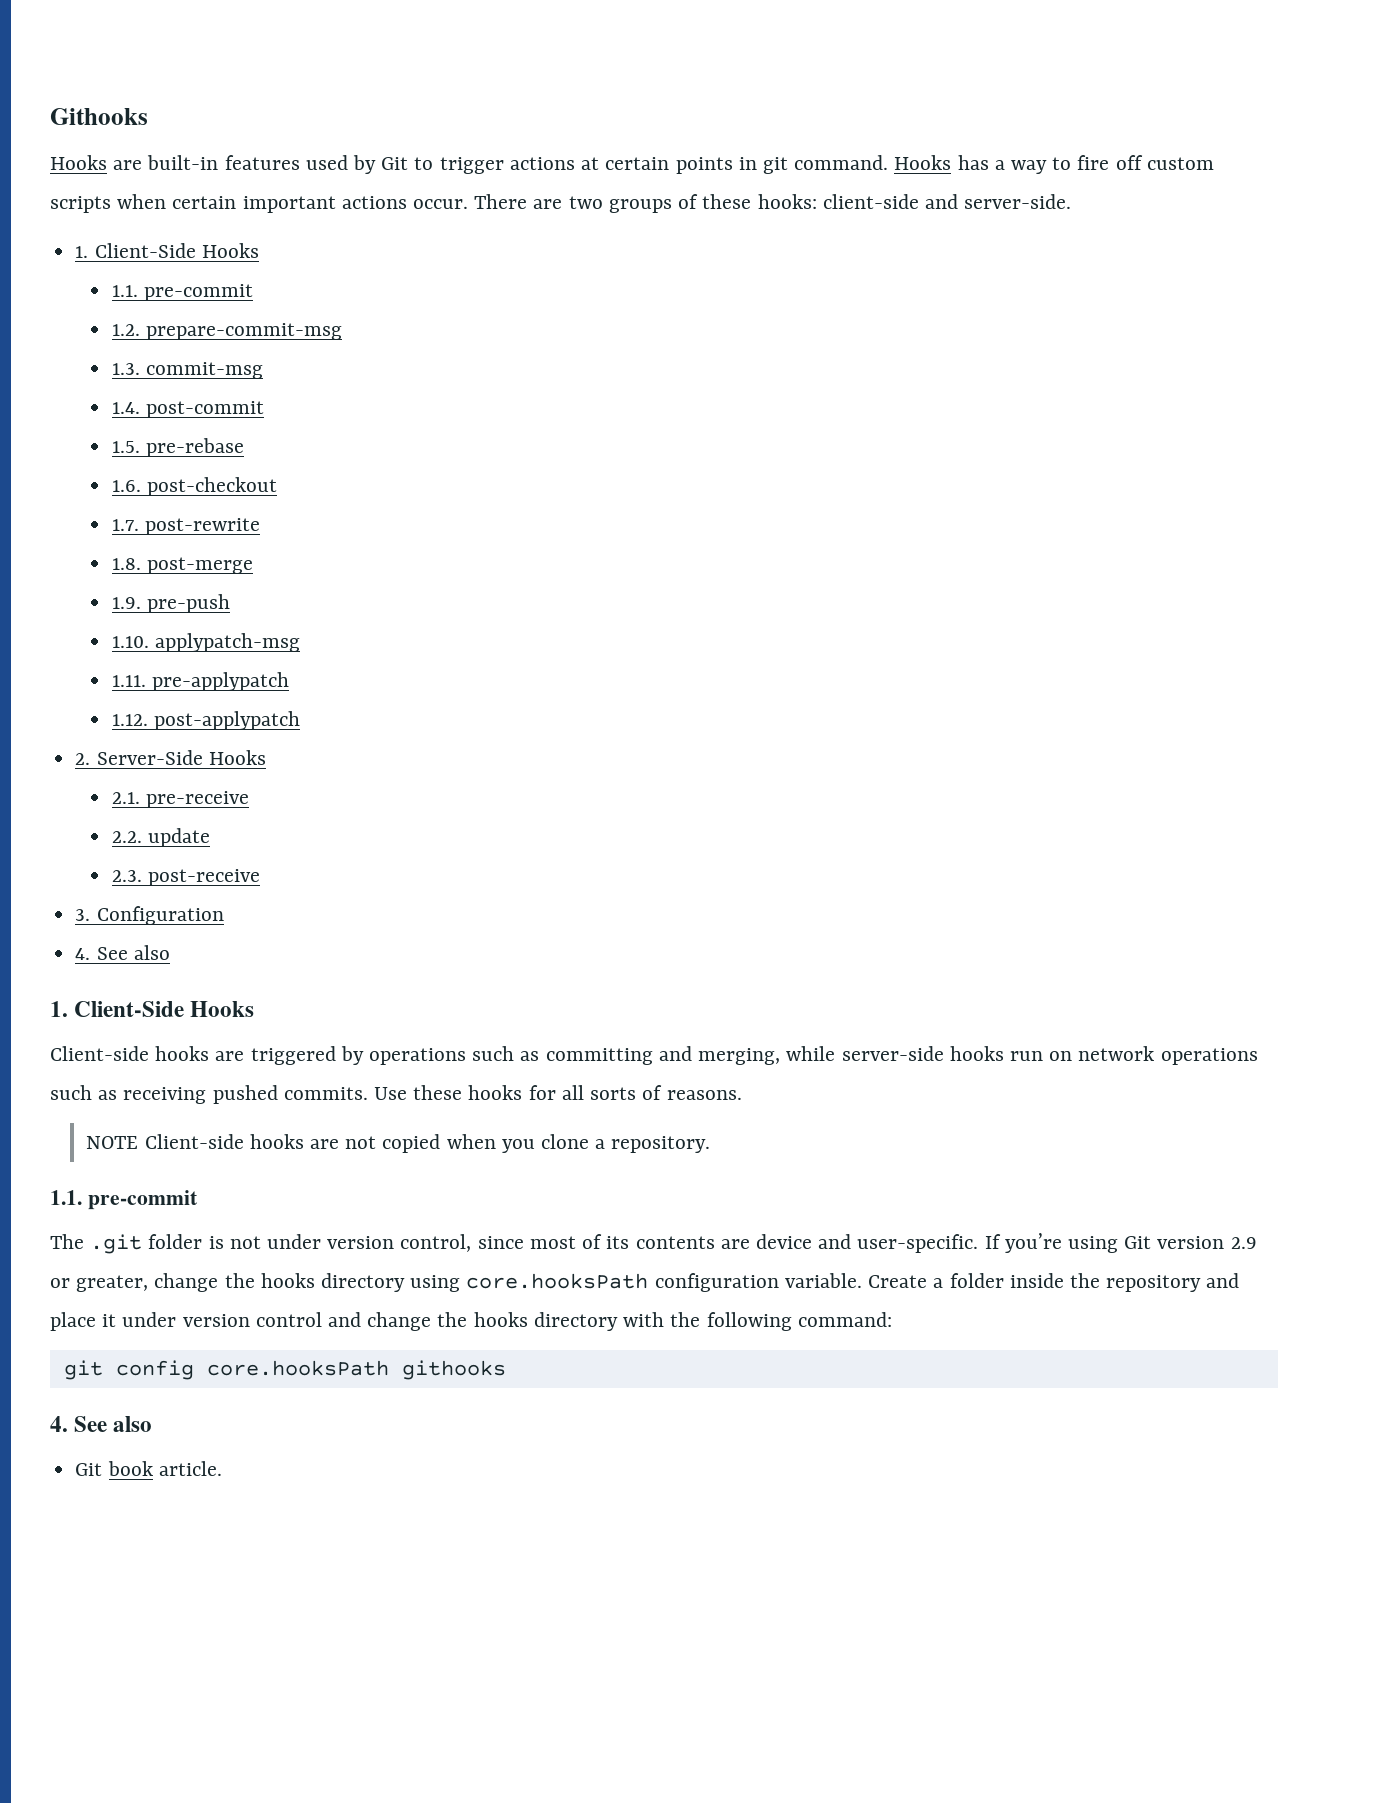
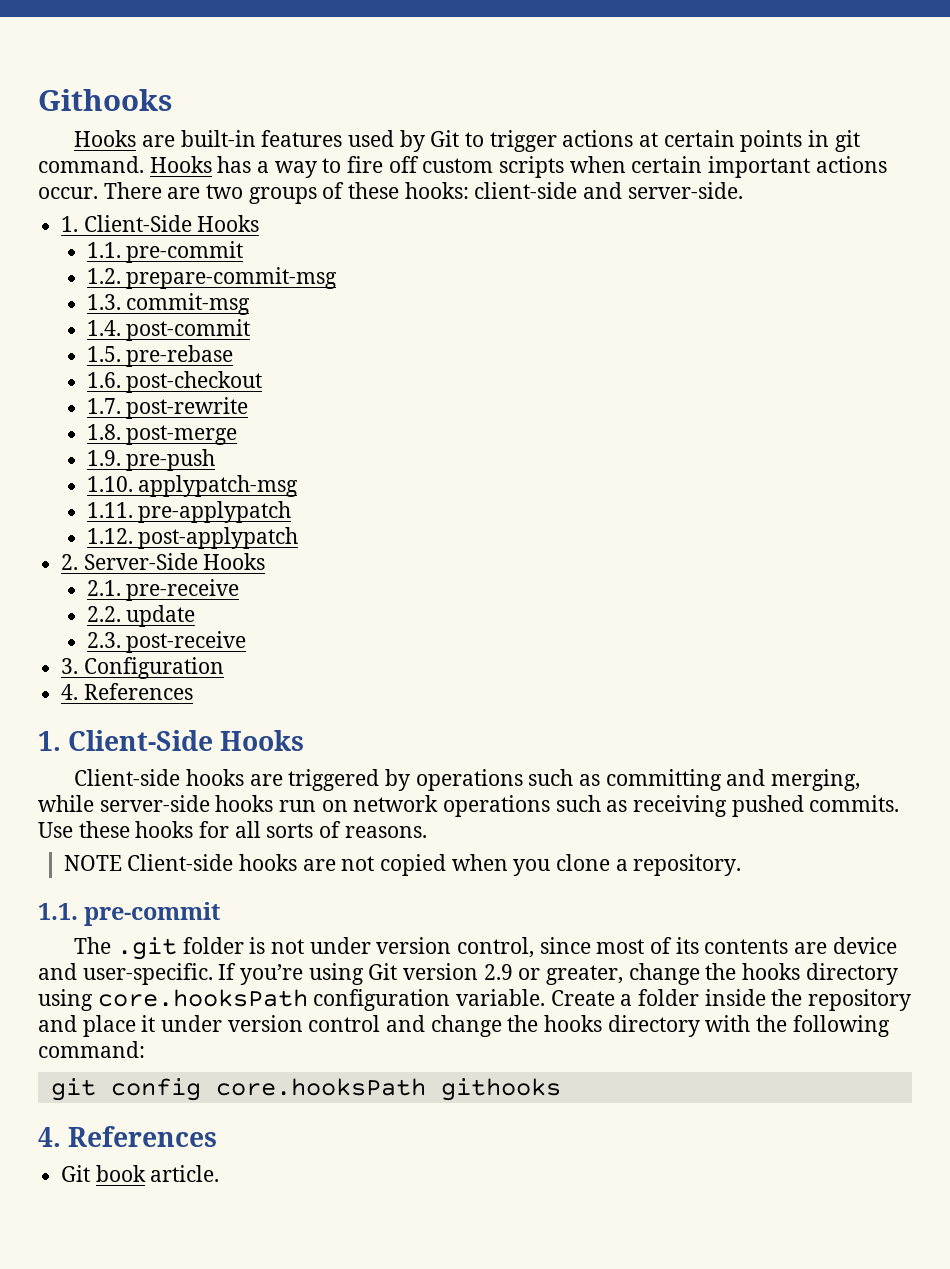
[96,945,170,960] See also -> [83,683,193,700] References
[74,1416,153,1432] See also -> [68,1126,218,1147] References

